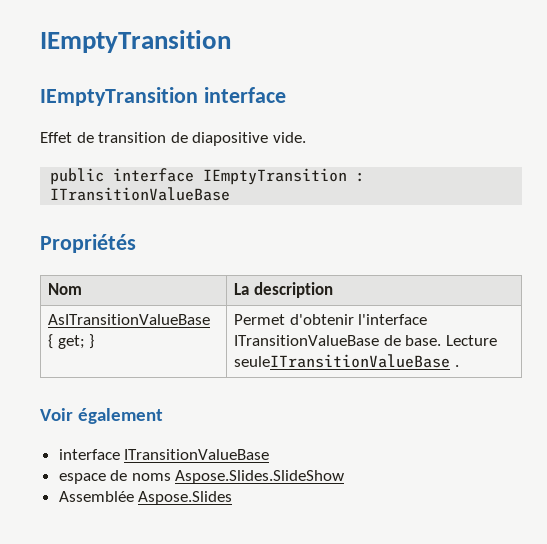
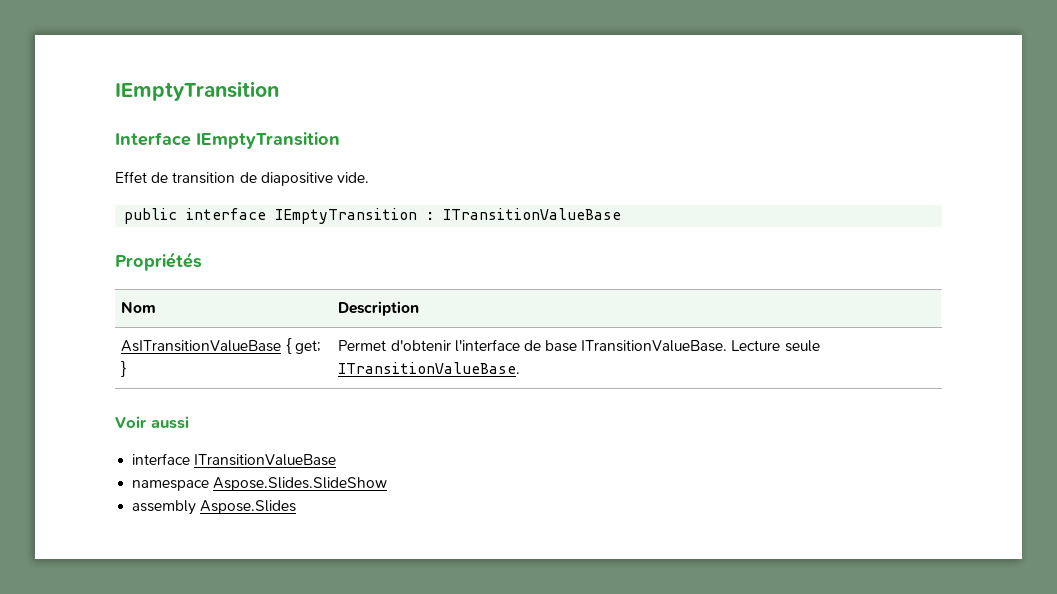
[40,30,231,53] [40,87,286,106] IEmptyTransition // IEmptyTransition interface -> [115,81,279,101] [115,132,340,149] IEmptyTransition // Interface IEmptyTransition
[234,282,333,298] La description -> [338,301,420,316] Description
[234,335,498,346] [234,354,459,368] ITransitionValueBase de base. Lecture seuleITransitionValueBase . -> [523,340,820,352] [338,362,521,374] de base ITransitionValueBase. Lecture seule ITransitionValueBase.
[78,408,164,424] également -> [151,416,189,429] aussi
[58,470,171,484] espace de noms -> [132,480,210,491] namespace
[58,491,134,502] Assemblée -> [132,500,197,515] assembly

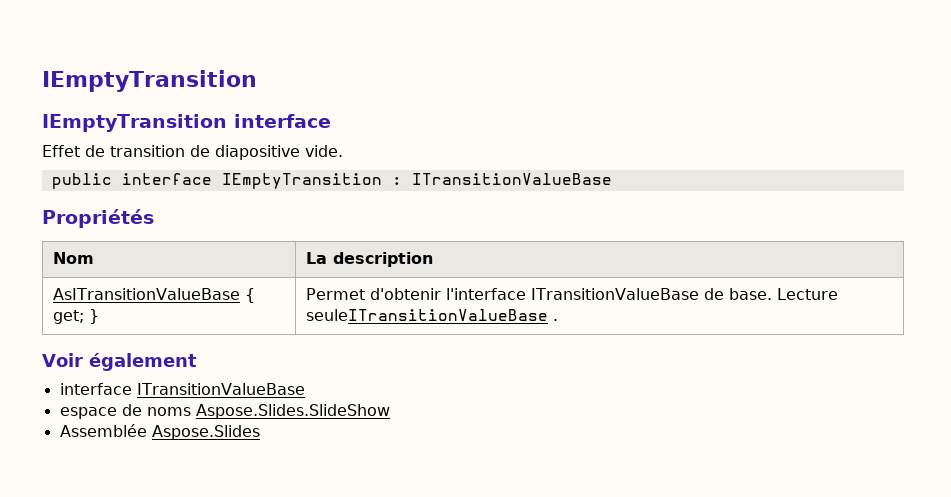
[115,81,279,101] [115,132,340,149] IEmptyTransition // Interface IEmptyTransition -> [42,70,257,92] [42,114,331,132] IEmptyTransition // IEmptyTransition interface
[338,301,420,316] Description -> [306,252,434,267] La description
[523,340,820,352] [338,362,521,374] de base ITransitionValueBase. Lecture seule ITransitionValueBase. -> [531,288,839,300] [306,309,559,321] ITransitionValueBase de base. Lecture seuleITransitionValueBase .
[151,416,189,429] aussi -> [88,353,197,371] également
[132,480,210,491] namespace -> [59,404,191,419] espace de noms
[132,500,197,515] assembly -> [59,424,147,437] Assemblée

